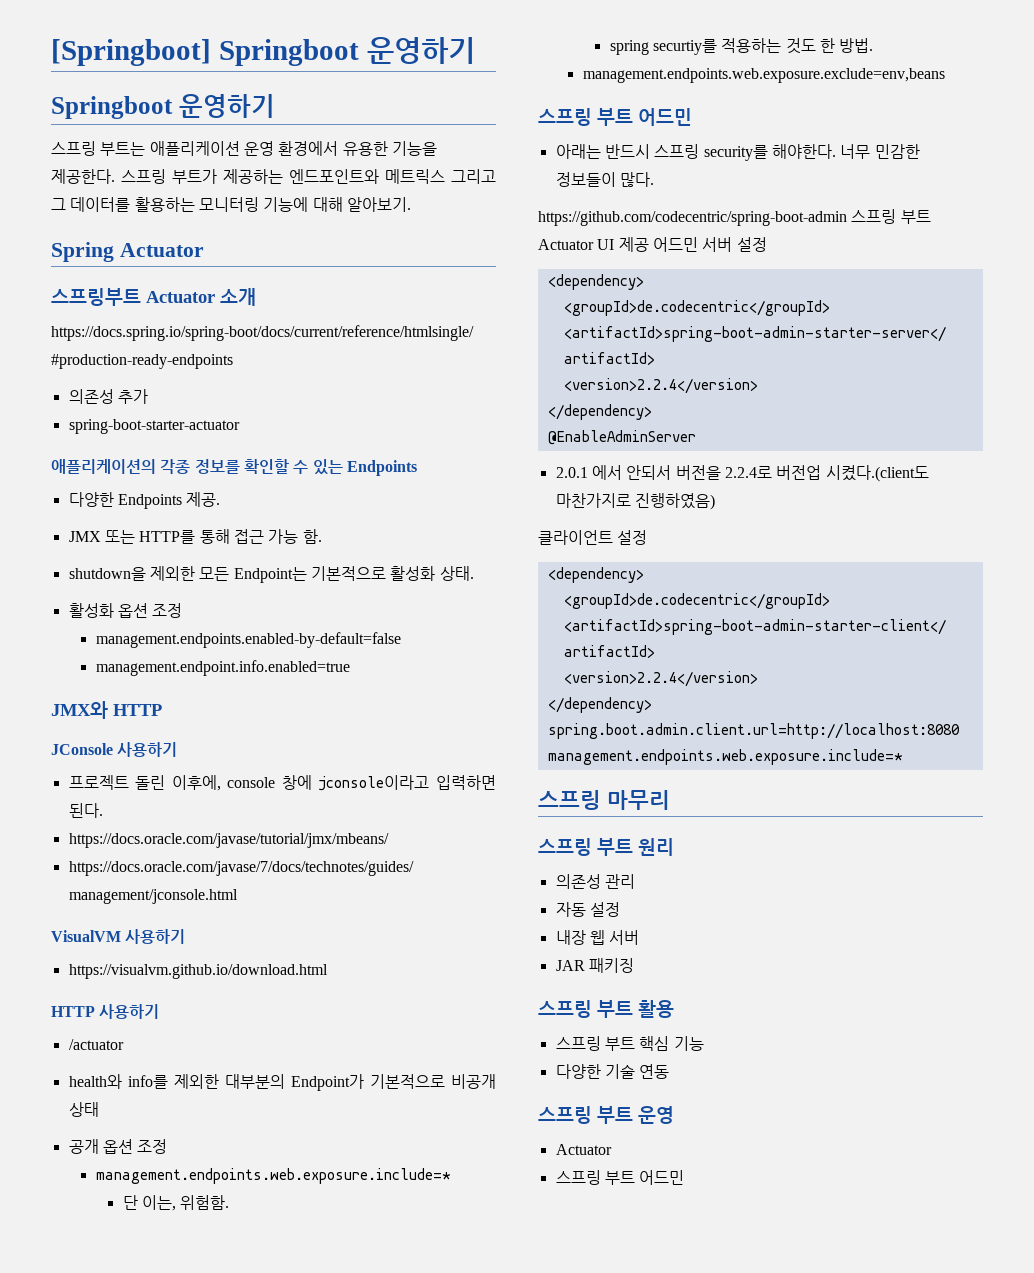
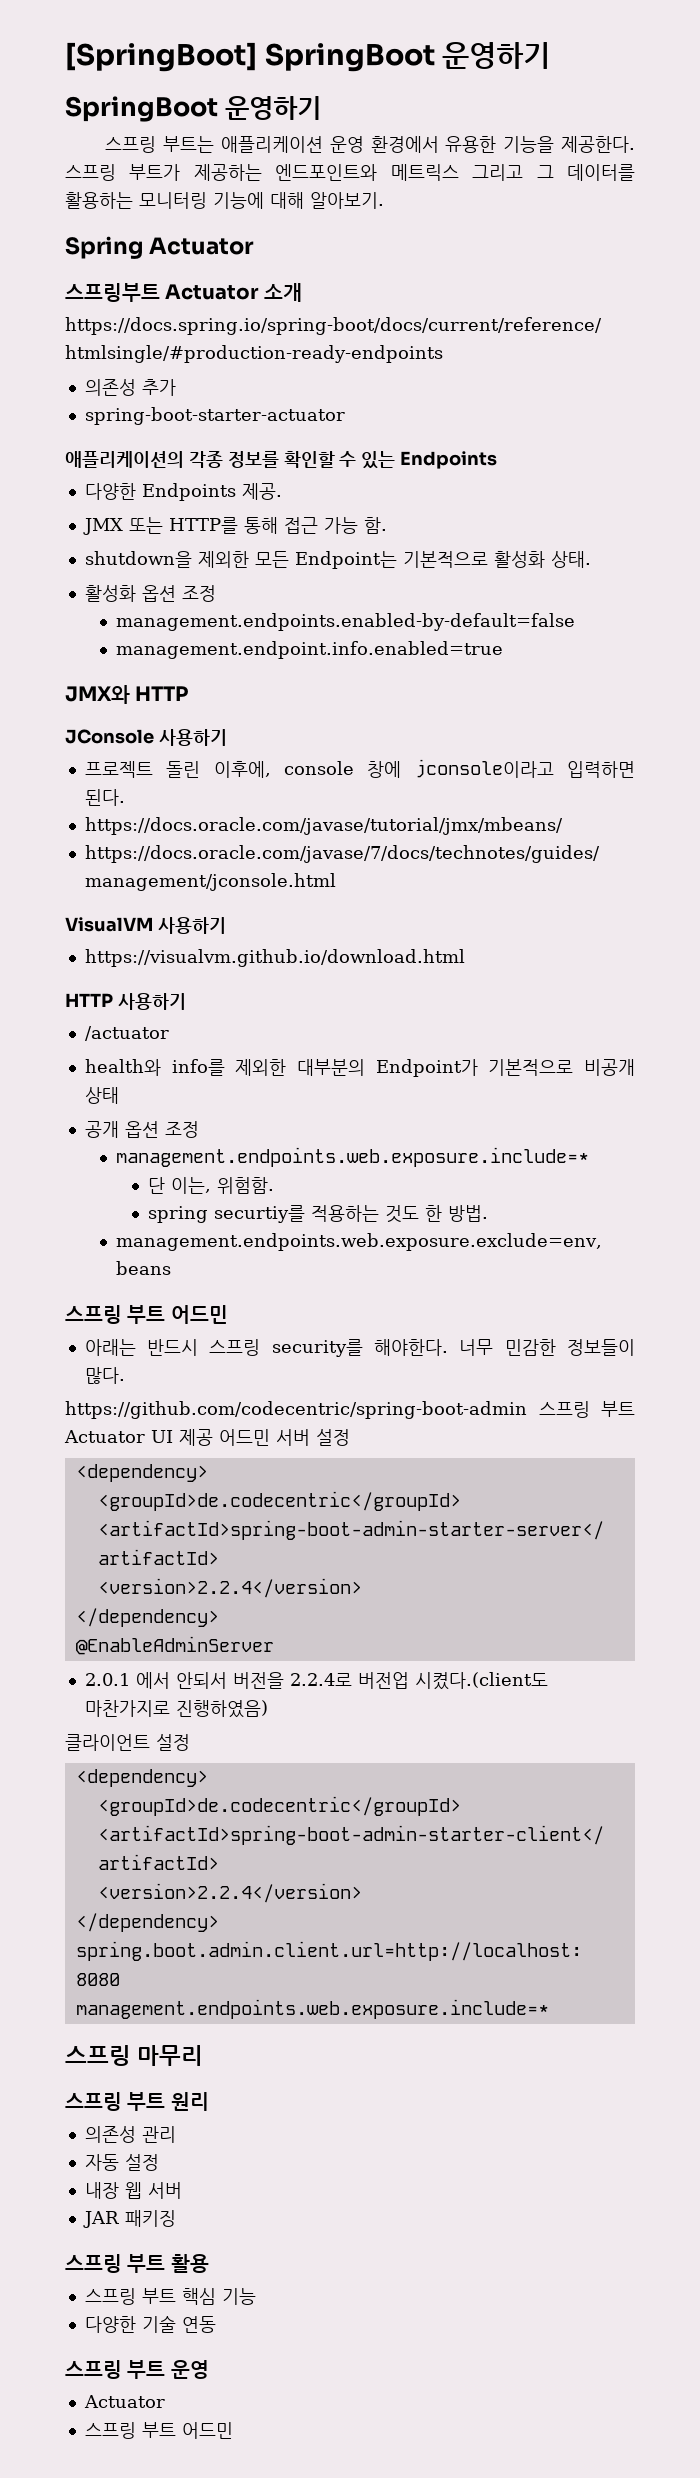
[51,37,475,66] [51,96,173,119] [Springboot] Springboot 운영하기 // Springboot -> [65,42,551,72] [65,96,218,122] [SpringBoot] SpringBoot 운영하기 // SpringBoot

